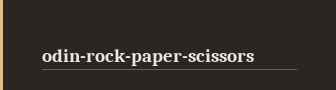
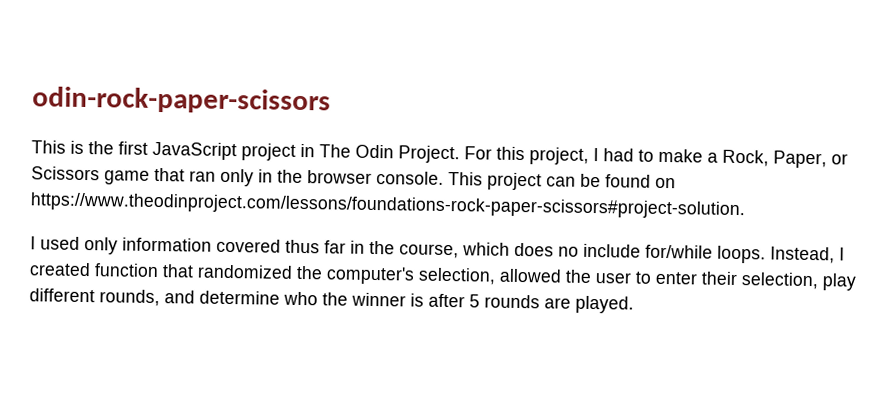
(254, 57) none -> [31,140,848,169] [31,166,676,191] [30,192,745,220] [30,236,845,264] [29,262,856,291] [29,288,634,314] // This is the first JavaScript project in The Odin Project. For this project, I had to make a Rock, Paper, or Scissors game that ran only in the browser console. This project can be found on https://www.theodinproject.com/lessons/foundations-rock-paper-scissors#project-solution. // I used only information covered thus far in the course, which does no include for/while loops. Instead, I created function that randomized the computer's selection, allowed the user to enter their selection, play different rounds, and determine who the winner is after 5 rounds are played.

